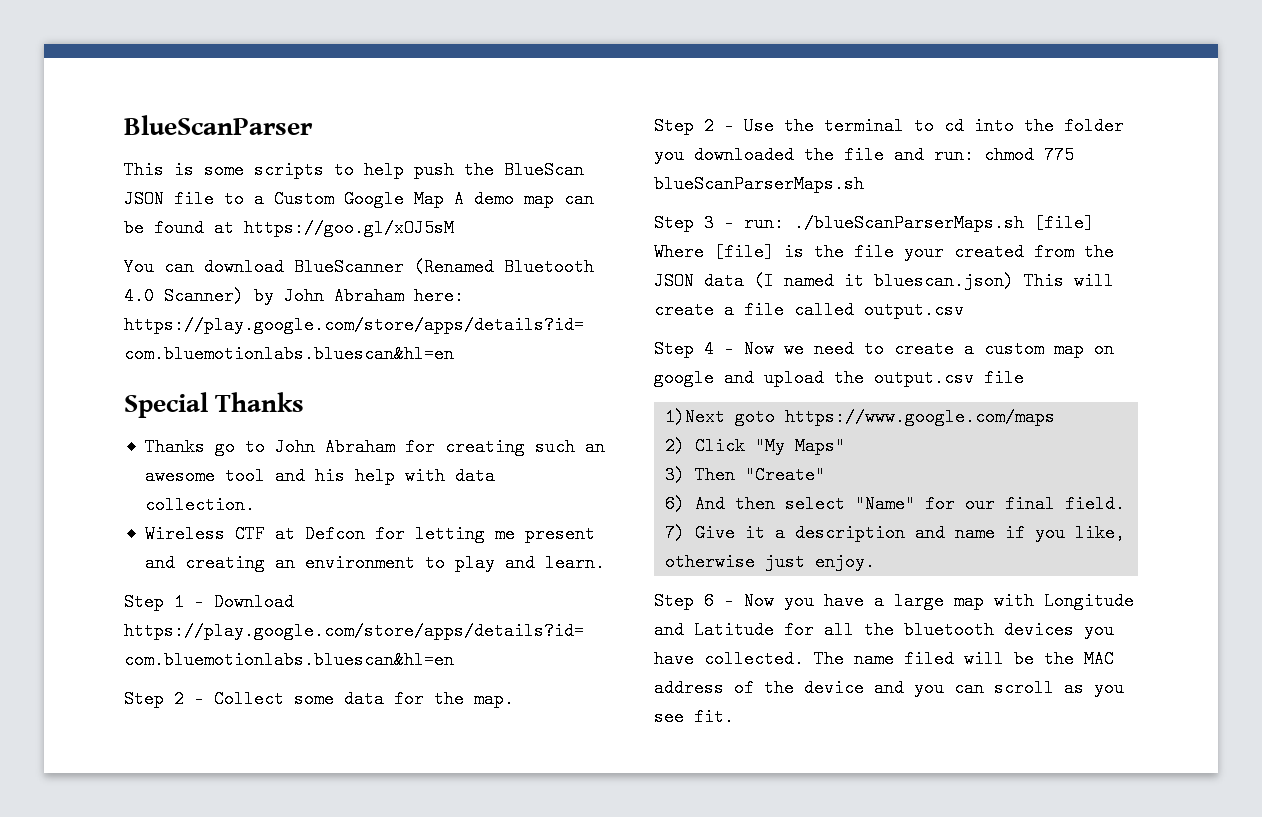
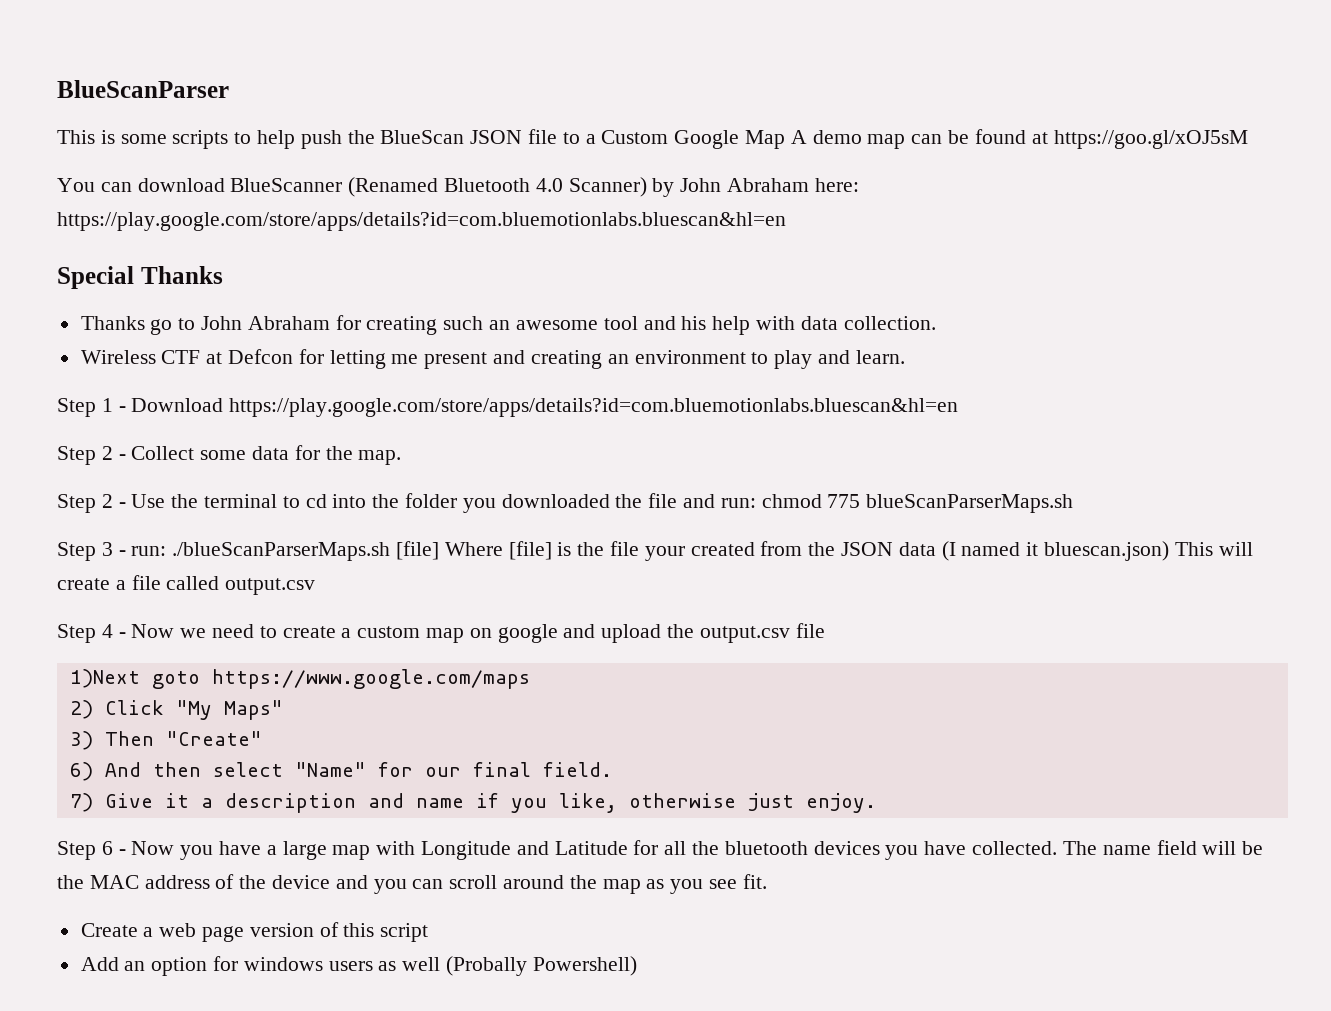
[904,650,954,668] filed -> [1156,840,1197,855] field
(1054, 688) none -> [503,875,641,894] around the map
(734, 717) none -> [80,922,429,942] [80,956,637,976] // Create a web page version of this script // Add an option for windows users as well (Probally Powershell)

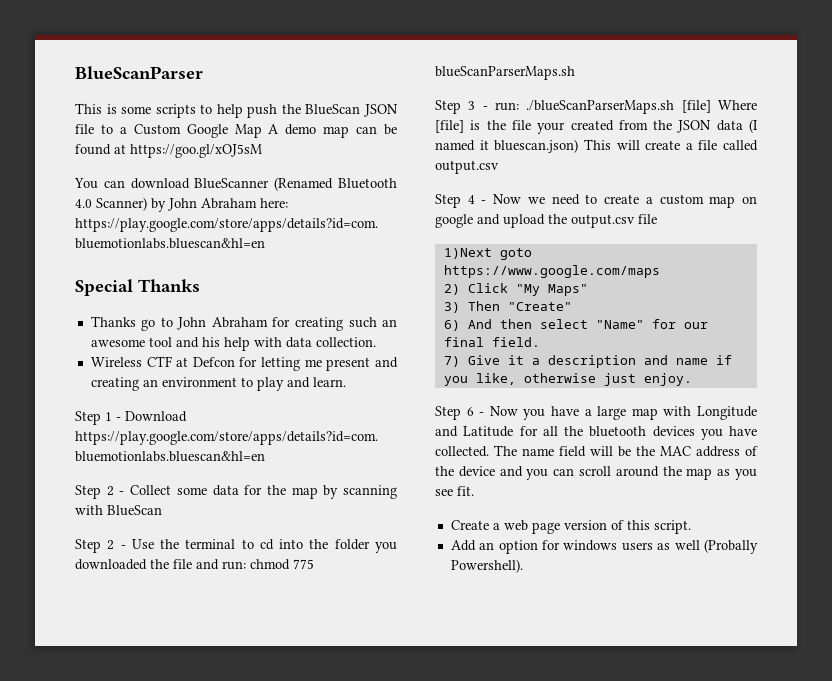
[358,450,402,465] map. -> [291,485,397,499] [75,505,162,516] map by scanning with BlueScan
[380,923,429,942] script -> [653,520,691,534] script.
[532,956,637,976] Powershell) -> [450,559,523,573] Powershell).

